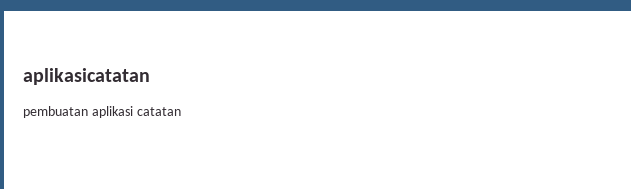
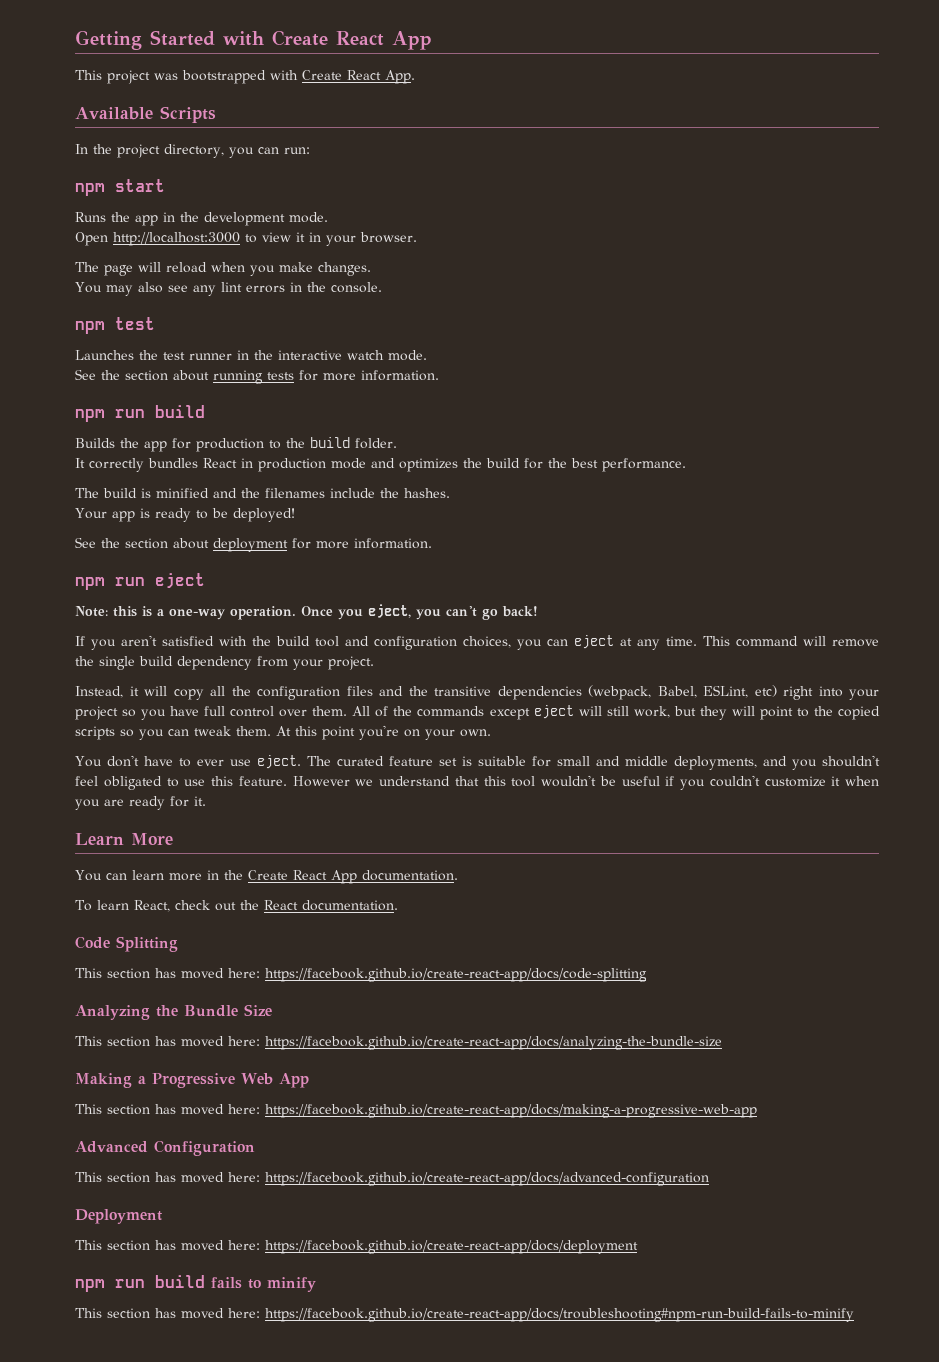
[23,68,150,85] [23,106,181,118] aplikasicatatan // pembuatan aplikasi catatan -> [75,30,432,50] [75,70,415,84] [75,106,216,123] [75,144,310,158] [75,179,165,196] [75,212,328,226] [75,232,417,246] [75,262,371,276] [75,282,382,296] [75,317,155,334] [75,350,427,361] [75,369,439,384] [75,405,205,422] [75,437,397,452] [75,458,686,472] [75,488,450,498] [75,508,295,522] [75,537,432,552] [75,573,205,590] [75,604,538,620] [75,635,879,650] [75,656,374,670] [75,685,879,700] [75,705,881,720] [75,725,491,740] [75,755,881,770] [75,775,879,790] [75,796,206,810] [75,833,173,845] [75,870,458,884] [75,900,398,912] [75,936,178,952] [75,968,647,982] [75,1004,272,1020] [75,1036,722,1050] [75,1073,309,1088] [75,1104,757,1118] [75,1140,255,1156] [75,1172,709,1186] [75,1209,162,1224] [75,1240,638,1254] [75,1275,316,1292] [75,1308,854,1322] Getting Started with Create React App // This project was bootstrapped with Create React App. // Available Scripts // In the project directory, you can run: // npm start // Runs the app in the development mode. // Open http://localhost:3000 to view it in your browser. // The page will reload when you make changes. // You may also see any lint errors in the console. // npm test // Launches the test runner in the interactive watch mode. // See the section about running tests for more information. // npm run build // Builds the app for production to the build folder. // It correctly bundles React in production mode and optimizes the build for the best performance. // The build is minified and the filenames include the hashes. // Your app is ready to be deployed! // See the section about deployment for more information. // npm run eject // Note: this is a one-way operation. Once you eject, you can't go back! // If you aren't satisfied with the build tool and configuration choices, you can eject at any time. This command will remove the single build dependency from your project. // Instead, it will copy all the configuration files and the transitive dependencies (webpack, Babel, ESLint, etc) right into your project so you have full control over them. All of the commands except eject will still work, but they will point to the copied scripts so you can tweak them. At this point you're on your own. // You don't have to ever use eject. The curated feature set is suitable for small and middle deployments, and you shouldn't feel obligated to use this feature. However we understand that this tool wouldn't be useful if you couldn't customize it when you are ready for it. // Learn More // You can learn more in the Create React App documentation. // To learn React, check out the React documentation. // Code Splitting // This section has moved here: https://facebook.github.io/create-react-app/docs/code-splitting // Analyzing the Bundle Size // This section has moved here: https://facebook.github.io/create-react-app/docs/analyzing-the-bundle-size // Making a Progressive Web App // This section has moved here: https://facebook.github.io/create-react-app/docs/making-a-progressive-web-app // Advanced Configuration // This section has moved here: https://facebook.github.io/create-react-app/docs/advanced-configuration // Deployment // This section has moved here: https://facebook.github.io/create-react-app/docs/deployment // npm run build fails to minify // This section has moved here: https://facebook.github.io/create-react-app/docs/troubleshooting#npm-run-build-fails-to-minify

